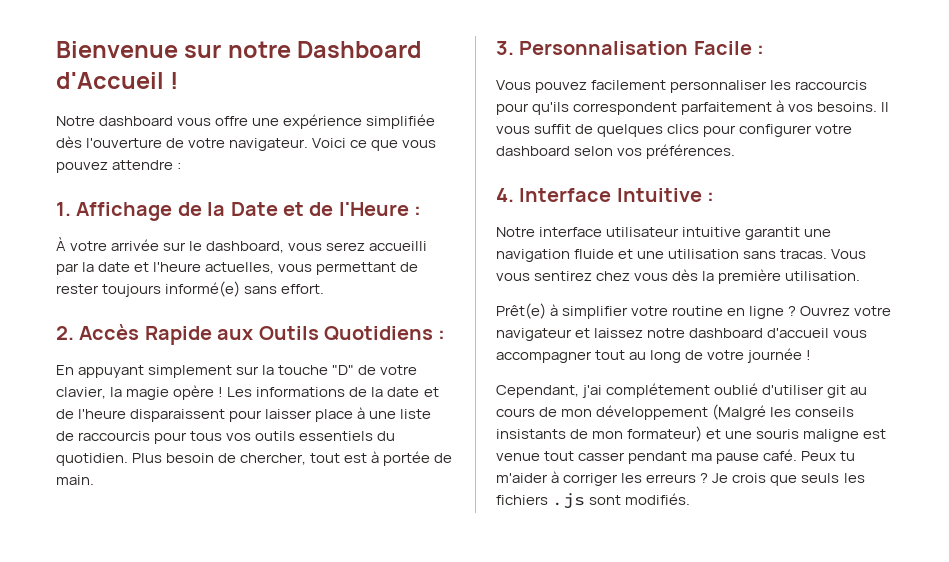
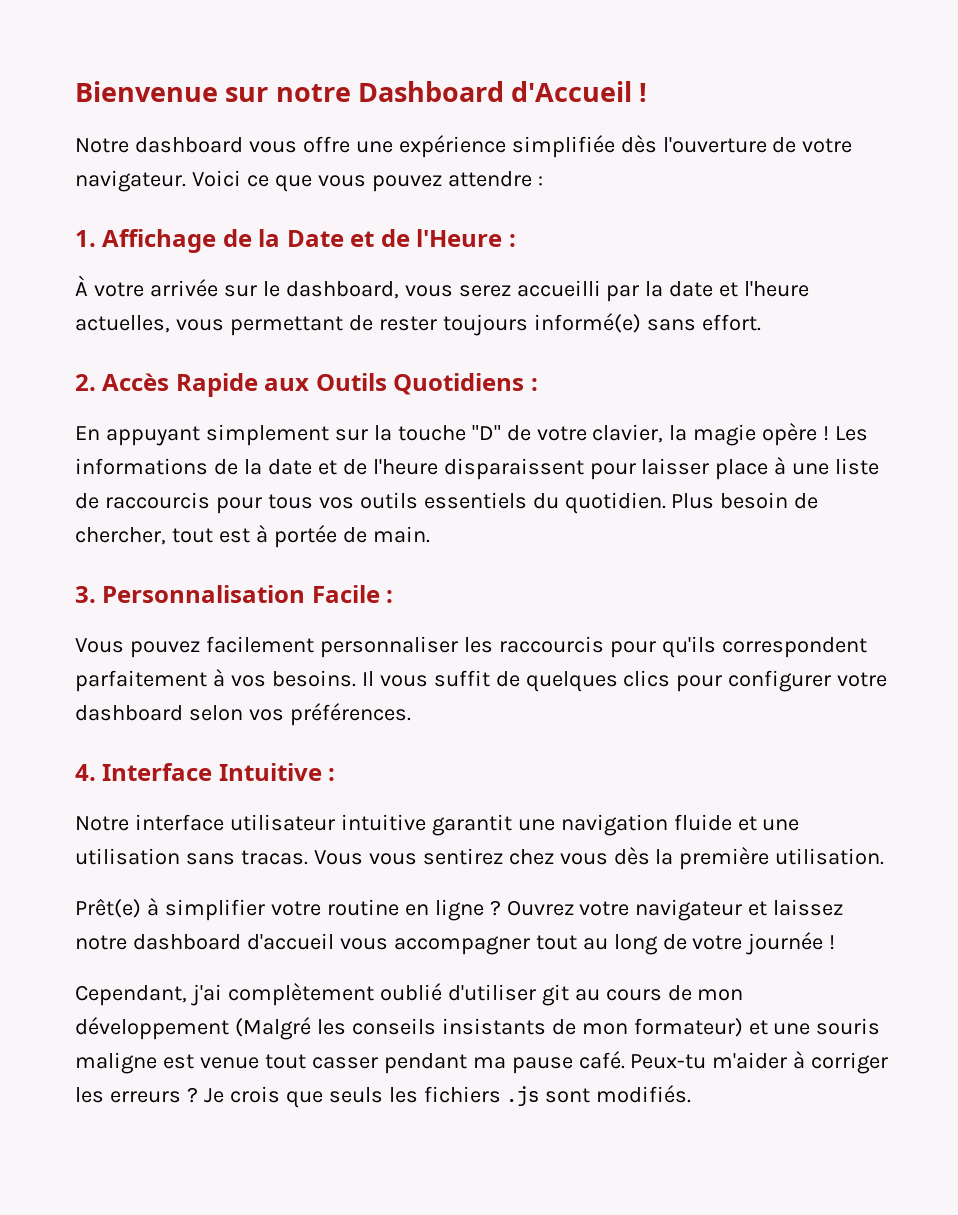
[606,383,711,398] complétement -> [227,983,374,1006] complètement
[801,451,856,461] Peux tu -> [630,1054,707,1069] Peux-tu

